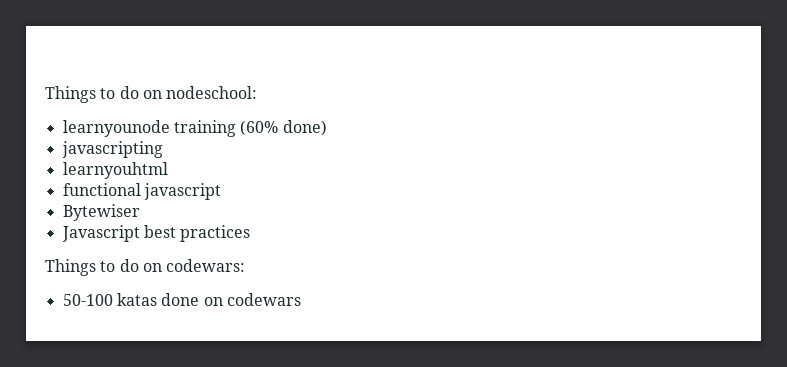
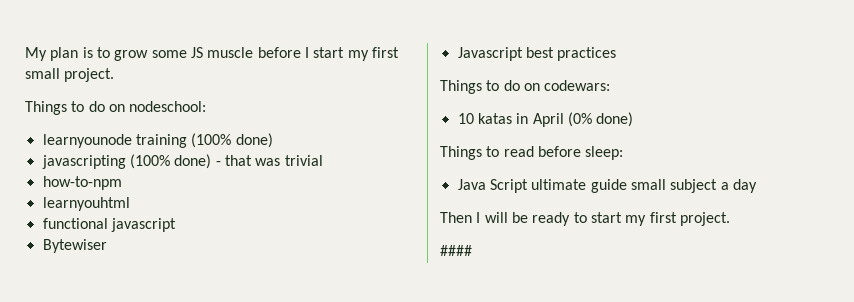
(45, 94) none -> [25,47,399,61] [25,68,115,82] My plan is to grow some JS muscle before I start my first small project. //
[240,120,279,136] (60% -> [191,133,232,148] (100%
(163, 149) none -> [129,154,323,169] [42,176,122,190] (100% done) - that was trivial // how-to-npm
[62,293,301,306] 50-100 katas done on codewars -> [457,112,634,127] [440,146,624,160] [457,179,757,193] [440,212,730,226] [440,245,472,256] 10 katas in April (0% done) // Things to read before sleep: // Java Script ultimate guide small subject a day // Then I will be ready to start my first project. // ####

